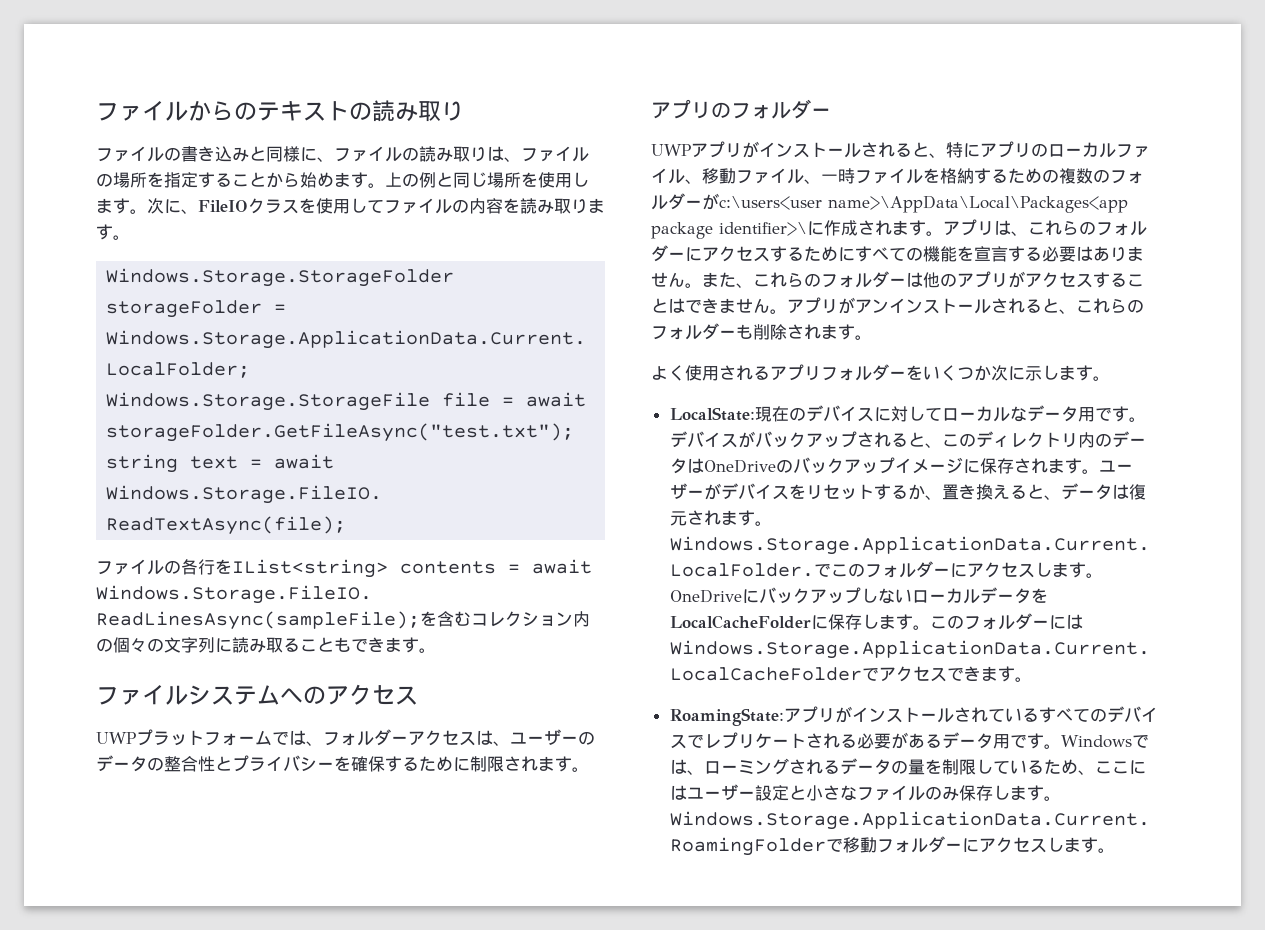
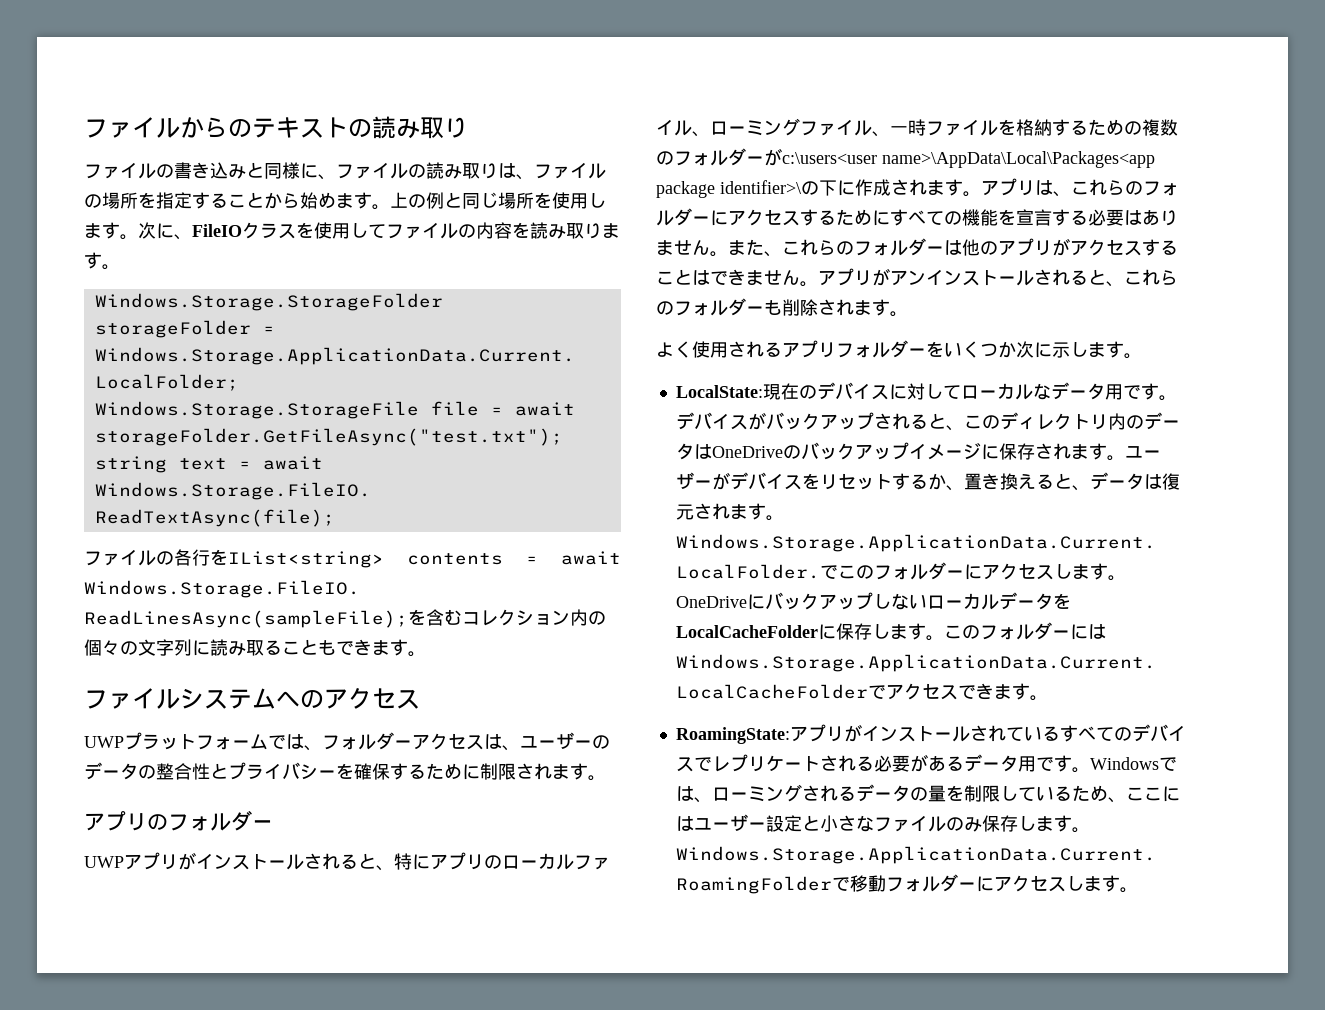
[702,168,736,184] 移動 -> [710,118,800,136] ローミング
(807, 229) none -> [801,180,837,196] の下

